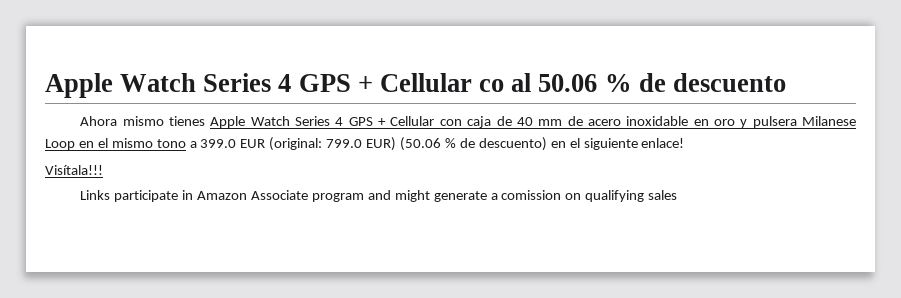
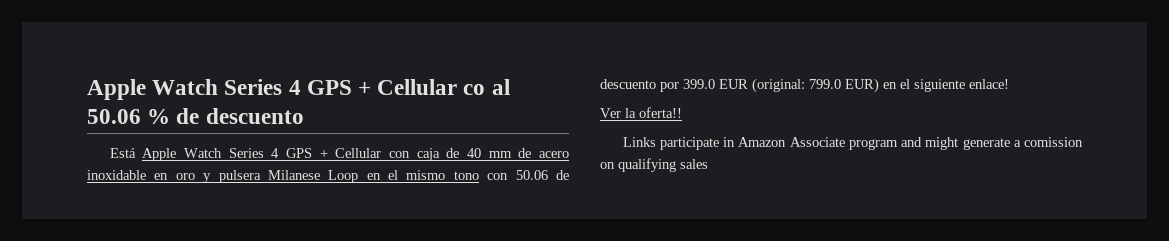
[80,116,206,126] Ahora mismo tienes -> [109,148,136,158] Está
[189,141,197,148] a -> [487,170,569,180] [600,79,679,92] con 50.06 de descuento por
[400,137,547,151] (50.06 % de descuento) -> (879, 85) none
[45,165,103,175] Visítala!!! -> [600,107,682,118] Ver la oferta!!

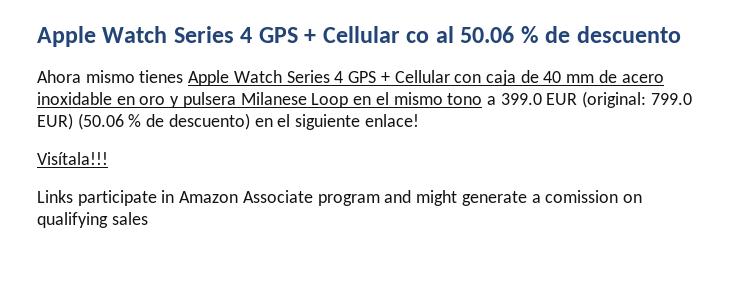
[109,148,136,158] Está -> [37,70,184,83] Ahora mismo tienes
[487,170,569,180] [600,79,679,92] con 50.06 de descuento por -> [486,96,496,105] a
(879, 85) none -> [77,113,250,130] (50.06 % de descuento)
[600,107,682,118] Ver la oferta!! -> [37,152,108,165] Visítala!!!

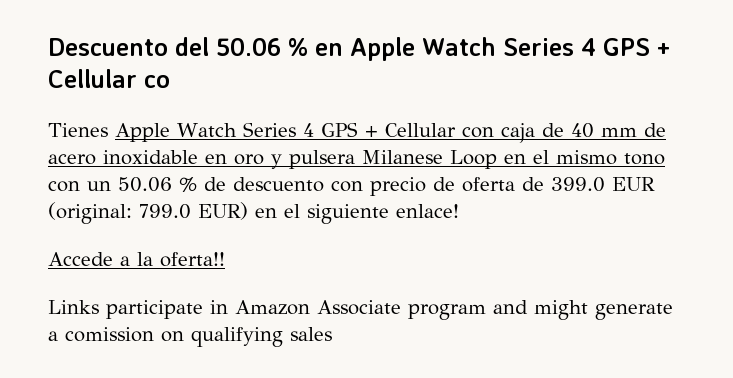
(37, 36) none -> [48,37,343,56] Descuento del 50.06 % en
[435,26,681,43] [37,70,184,83] al 50.06 % de descuento // Ahora mismo tienes -> [48,123,108,137] // Tienes
[486,96,496,105] a -> [48,177,544,196] con un 50.06 % de descuento con precio de oferta de
[77,113,250,130] (50.06 % de descuento) -> (248, 211) none
[37,152,108,165] Visítala!!! -> [48,252,225,267] Accede a la oferta!!

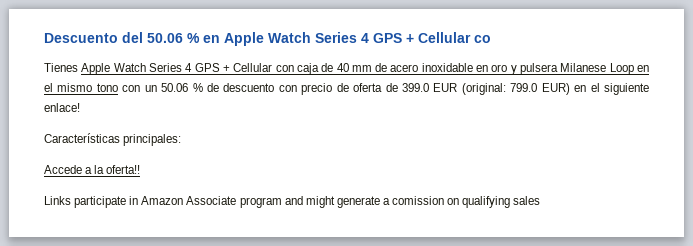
(459, 211) none -> [44,133,182,146] // Características principales:

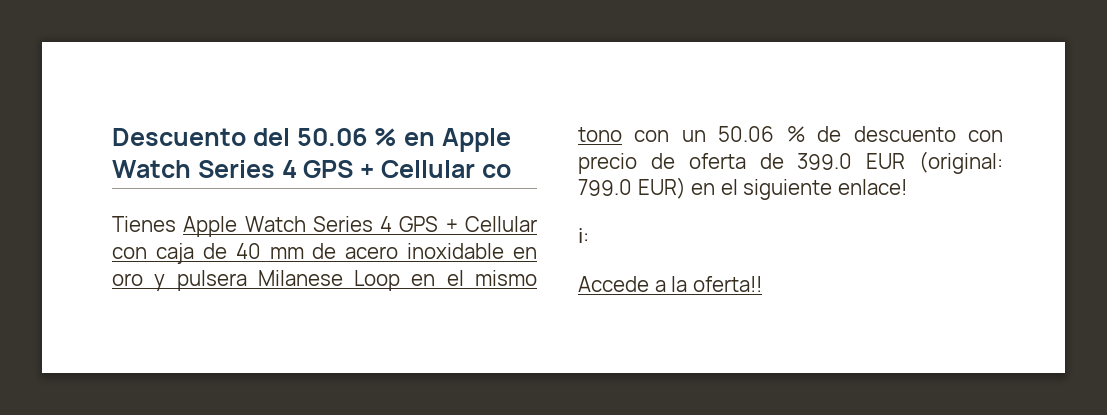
[44,133,182,146] Características principales: -> [578,228,589,243] ℹ:
[44,196,541,208] // Links participate in Amazon Associate program and might generate a comission on qualifying sales -> (762, 284) none

